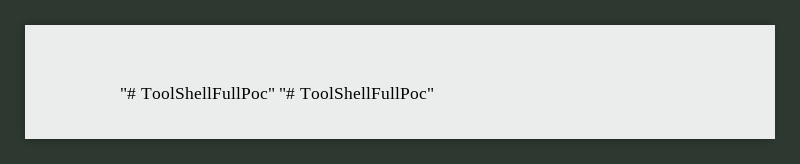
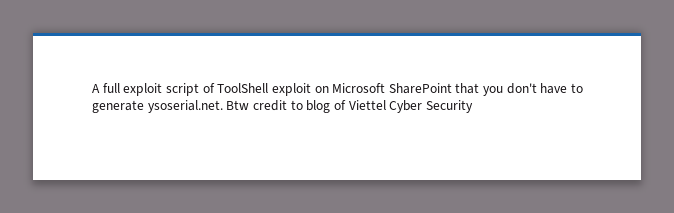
[120,87,435,99] "# ToolShellFullPoc" "# ToolShellFullPoc" -> [92,83,584,96] [92,100,473,113] A full exploit script of ToolShell exploit on Microsoft SharePoint that you don't have to generate ysoserial.net. Btw credit to blog of Viettel Cyber Security

